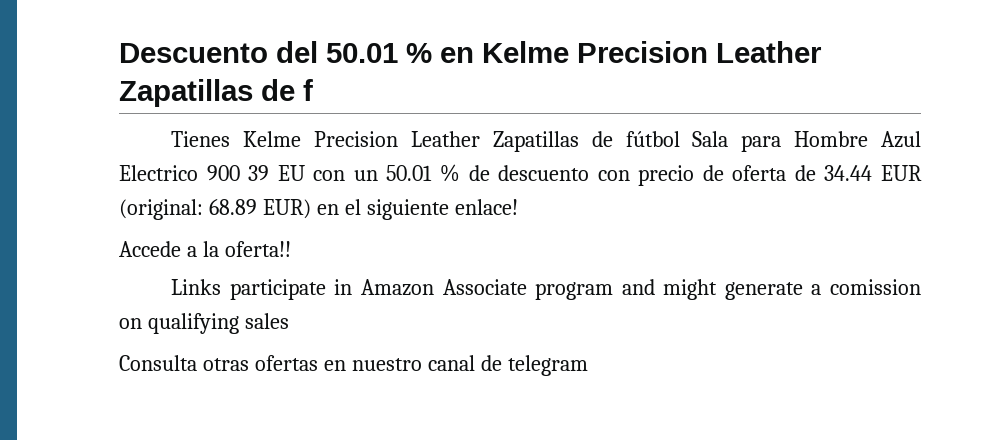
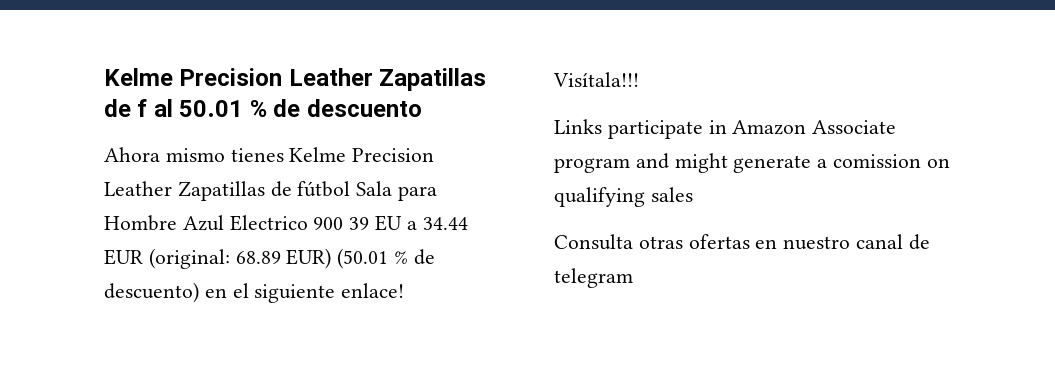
[119,41,474,63] Descuento del 50.01 % en -> (104, 77) none
[171,131,231,147] // Tienes -> [153,99,422,117] [104,147,284,162] al 50.01 % de descuento // Ahora mismo tienes
[313,164,816,186] con un 50.01 % de descuento con precio de oferta de -> [406,221,417,230] a
(311, 209) none -> [337,248,435,269] [104,282,199,303] (50.01 % de descuento)
[119,241,291,257] Accede a la oferta!! -> [553,72,639,87] Visítala!!!

